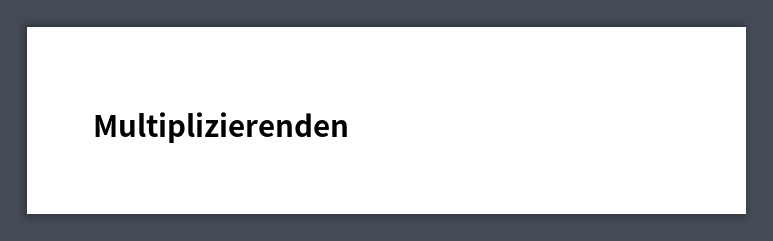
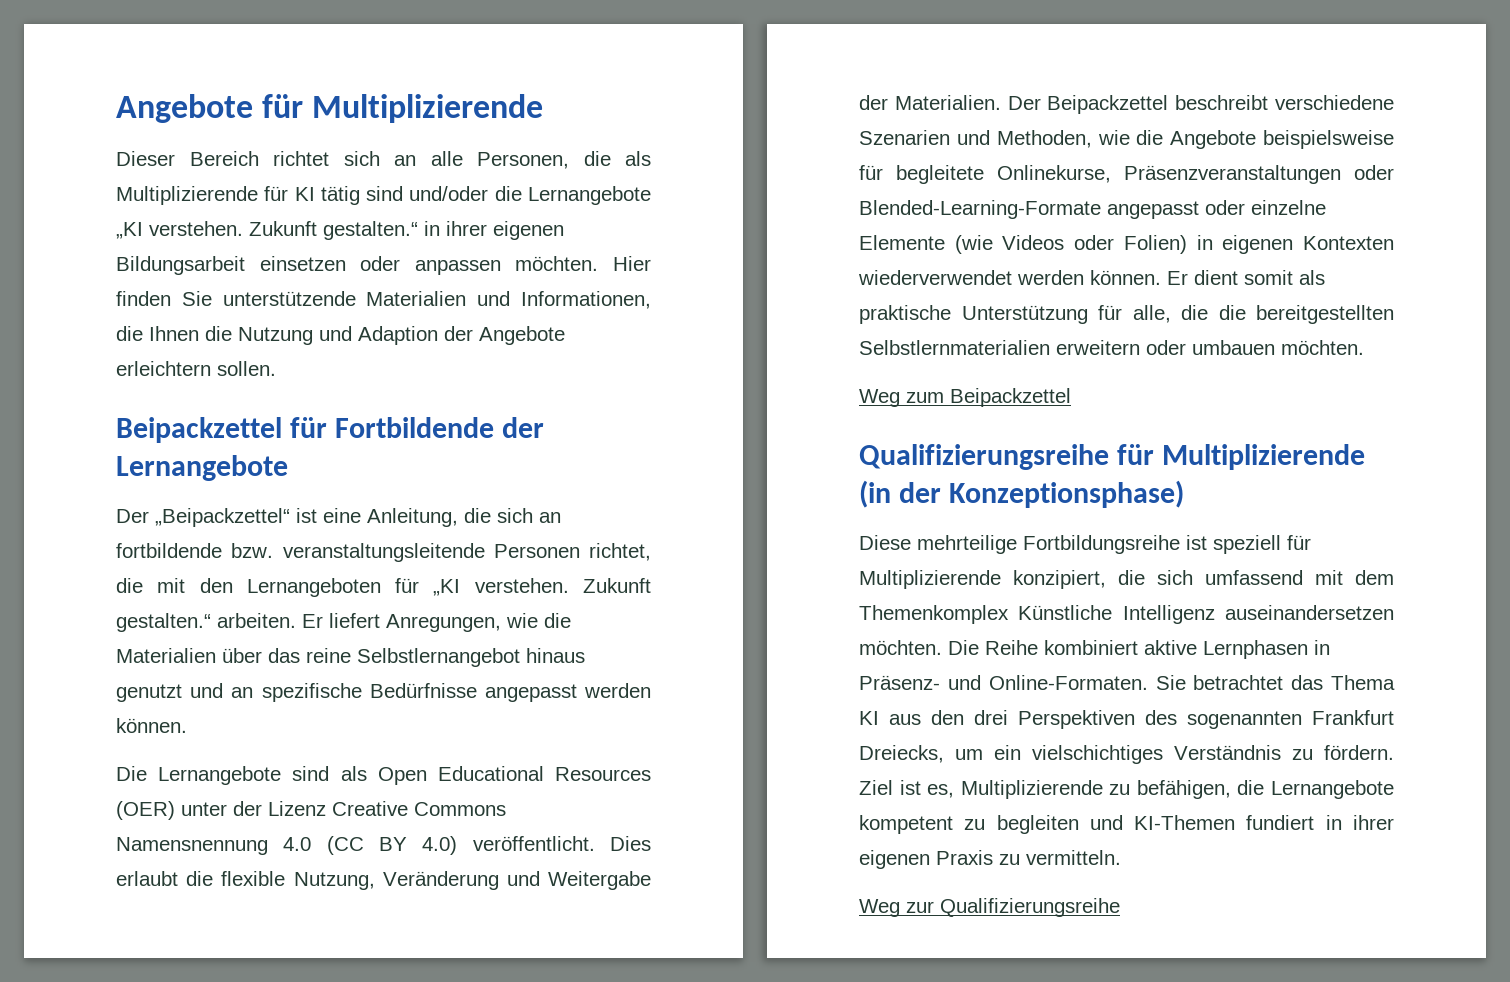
[93,112,349,143] Multiplizierenden -> [116,94,544,123] [116,151,651,169] [116,186,651,205] [116,221,564,240] [116,256,651,275] [116,291,651,309] [116,326,565,345] [116,361,276,376] [116,417,544,443] [116,455,288,481] [116,508,561,527] [116,543,651,562] [116,578,651,597] [116,613,571,632] [116,648,585,667] [116,683,651,702] [116,718,187,733] [116,766,651,785] [116,801,506,820] [116,836,651,855] [116,871,651,890] [859,95,1394,114] [859,130,1394,149] [859,165,1394,184] [859,200,1326,219] [859,235,1394,254] [858,270,1325,285] [859,305,1394,324] [859,340,1364,355] [859,388,1071,407] [859,444,1365,470] [859,480,1184,508] [859,535,1311,554] [859,570,1394,589] [859,605,1394,624] [859,640,1330,659] [859,675,1395,690] [859,710,1394,729] [859,745,1394,764] [859,780,1394,799] [859,815,1394,834] [859,850,1121,869] [859,898,1120,917] Angebote für Multiplizierende // Dieser Bereich richtet sich an alle Personen, die als Multiplizierende für KI tätig sind und/oder die Lernangebote „KI verstehen. Zukunft gestalten.“ in ihrer eigenen Bildungsarbeit einsetzen oder anpassen möchten. Hier finden Sie unterstützende Materialien und Informationen, die Ihnen die Nutzung und Adaption der Angebote erleichtern sollen. // Beipackzettel für Fortbildende der Lernangebote // Der „Beipackzettel“ ist eine Anleitung, die sich an fortbildende bzw. veranstaltungsleitende Personen richtet, die mit den Lernangeboten für „KI verstehen. Zukunft gestalten.“ arbeiten. Er liefert Anregungen, wie die Materialien über das reine Selbstlernangebot hinaus genutzt und an spezifische Bedürfnisse angepasst werden können. // Die Lernangebote sind als Open Educational Resources (OER) unter der Lizenz Creative Commons Namensnennung 4.0 (CC BY 4.0) veröffentlicht. Dies erlaubt die flexible Nutzung, Veränderung und Weitergabe der Materialien. Der Beipackzettel beschreibt verschiedene Szenarien und Methoden, wie die Angebote beispielsweise für begleitete Onlinekurse, Präsenzveranstaltungen oder Blended-Learning-Formate angepasst oder einzelne Elemente (wie Videos oder Folien) in eigenen Kontexten wiederverwendet werden können. Er dient somit als praktische Unterstützung für alle, die die bereitgestellten Selbstlernmaterialien erweitern oder umbauen möchten. // Weg zum Beipackzettel // Qualifizierungsreihe für Multiplizierende (in der Konzeptionsphase) // Diese mehrteilige Fortbildungsreihe ist speziell für Multiplizierende konzipiert, die sich umfassend mit dem Themenkomplex Künstliche Intelligenz auseinandersetzen möchten. Die Reihe kombiniert aktive Lernphasen in Präsenz- und Online-Formaten. Sie betrachtet das Thema KI aus den drei Perspektiven des sogenannten Frankfurt Dreiecks, um ein vielschichtiges Verständnis zu fördern. Ziel ist es, Multiplizierende zu befähigen, die Lernangebote kompetent zu begleiten und KI-Themen fundiert in ihrer eigenen Praxis zu vermitteln. // Weg zur Qualifizierungsreihe

